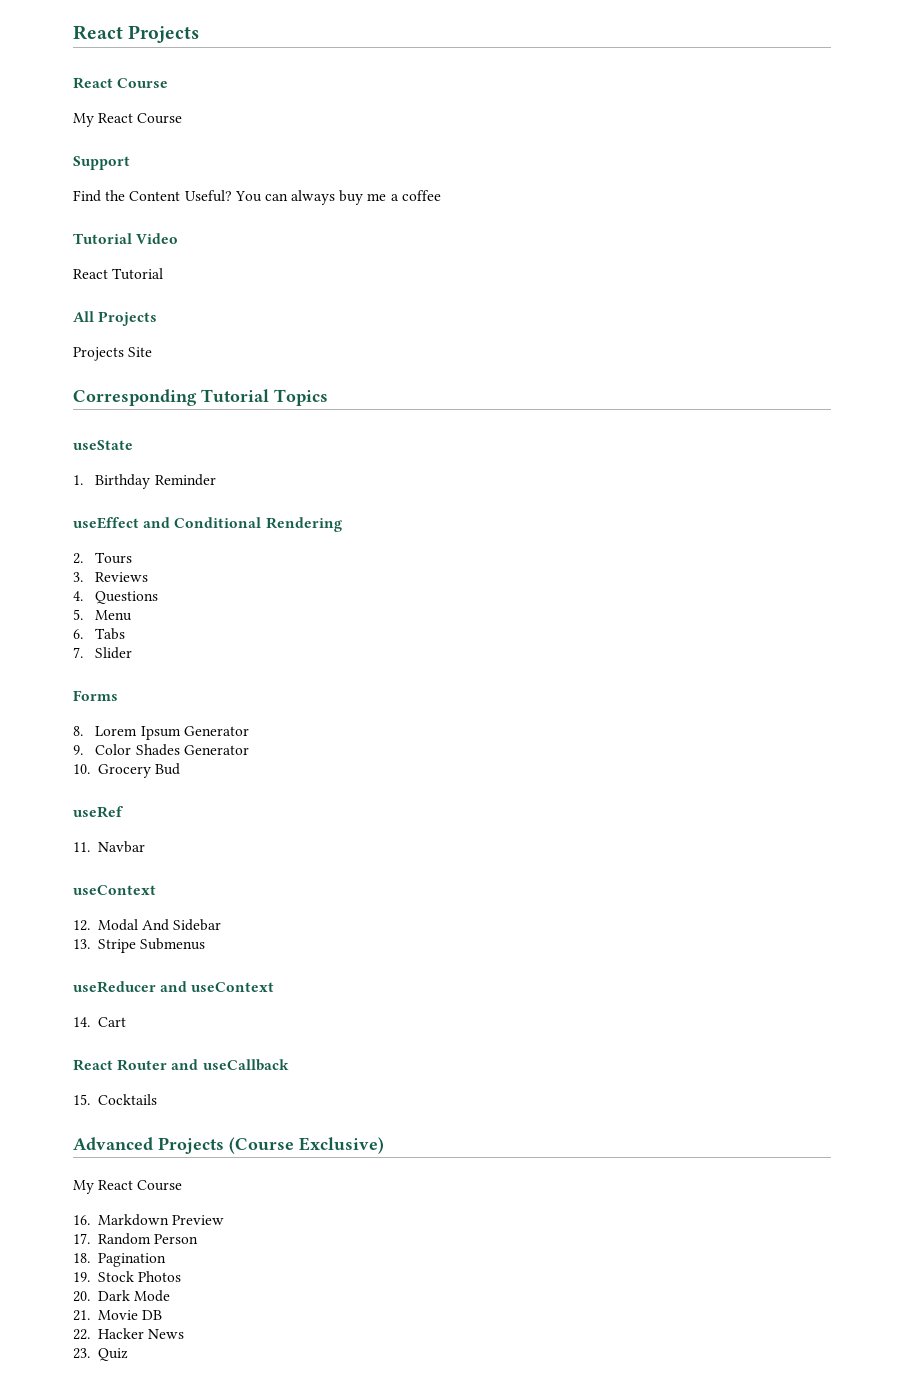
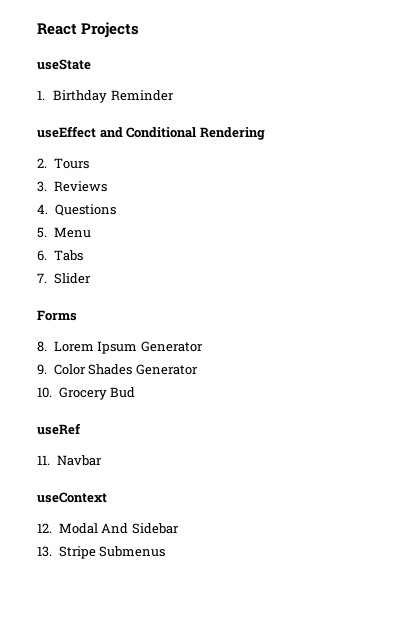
[73,77,169,89] [73,113,183,127] [73,156,130,170] [73,190,441,205] [73,233,179,244] [73,268,164,280] [73,311,158,326] [73,347,153,361] [73,389,328,406] // React Course // My React Course // Support // Find the Content Useful? You can always buy me a coffee // Tutorial Video // React Tutorial // All Projects // Projects Site // Corresponding Tutorial Topics -> (140, 30) none
[73,981,275,993] [73,1017,126,1027] [73,1059,289,1071] [73,1094,157,1105] [73,1137,384,1154] [73,1180,183,1194] [73,1214,224,1226] [73,1233,198,1245] [73,1253,166,1267] [73,1271,181,1282] [73,1290,170,1302] [73,1310,162,1321] [73,1328,184,1340] [73,1348,128,1361] // useReducer and useContext // 14. Cart // React Router and useCallback // 15. Cocktails // Advanced Projects (Course Exclusive) // My React Course // 16. Markdown Preview // 17. Random Person // 18. Pagination // 19. Stock Photos // 20. Dark Mode // 21. Movie DB // 22. Hacker News // 23. Quiz -> (166, 551) none

